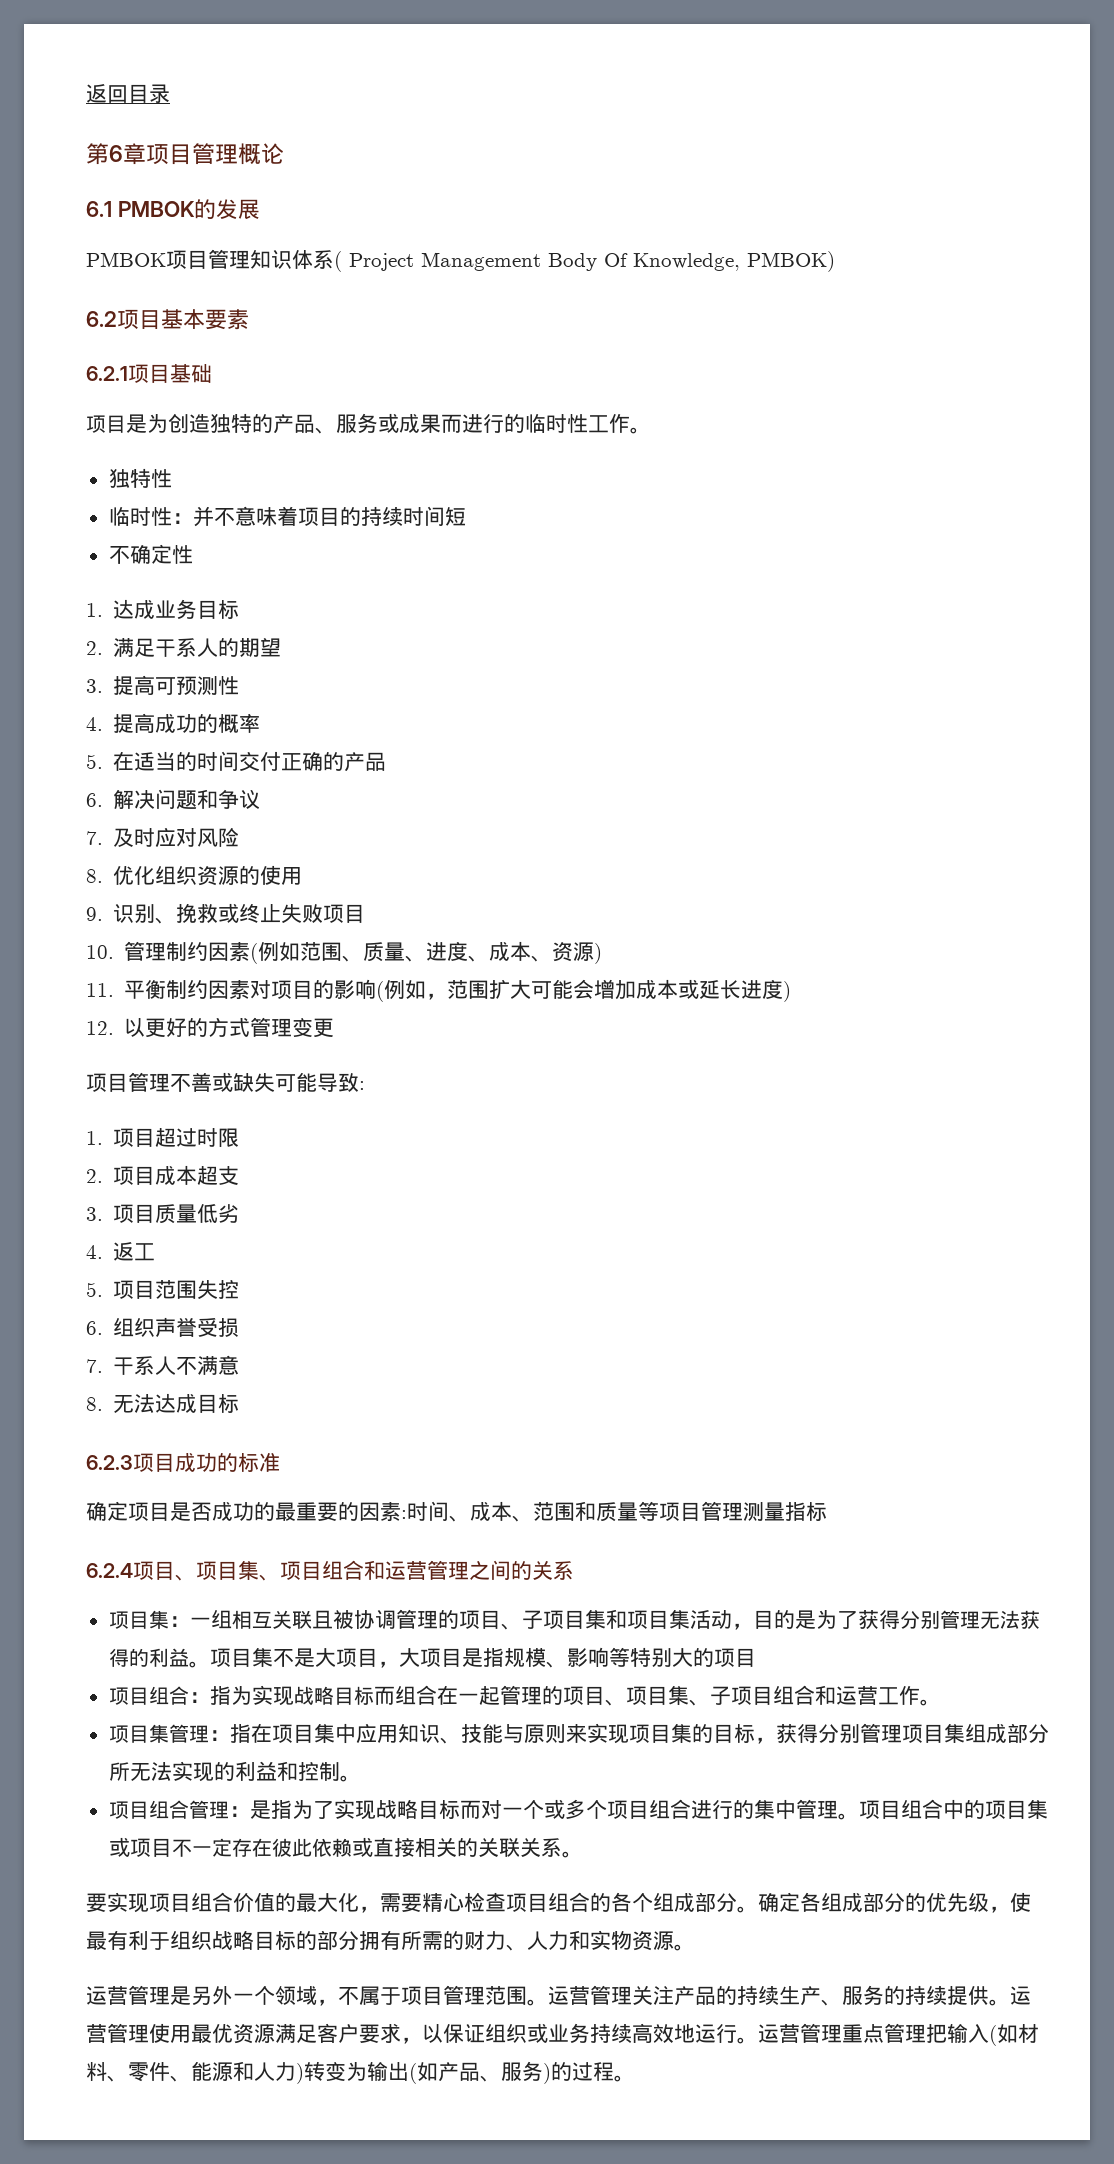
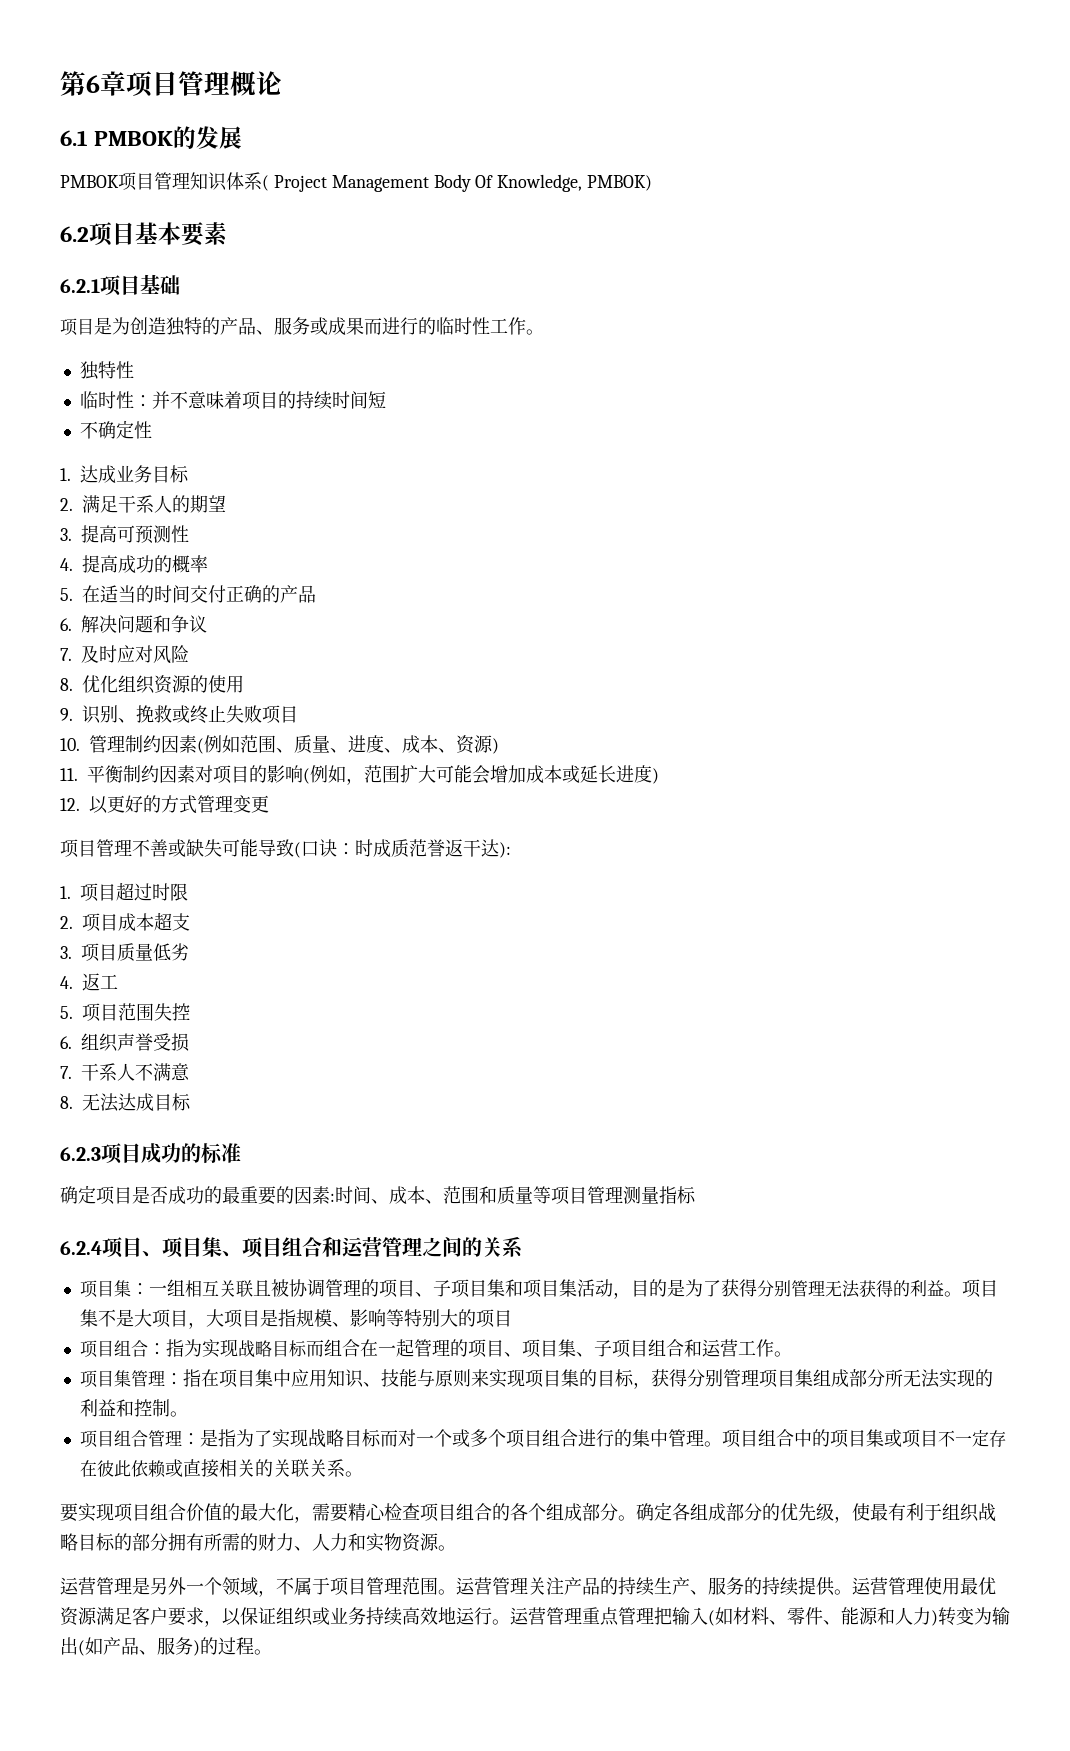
[86,84,170,103] 返回目录 // -> (60, 83) none
[359,1081,365,1090] : -> [294,839,511,858] (口诀：时成质范誉返干达):

